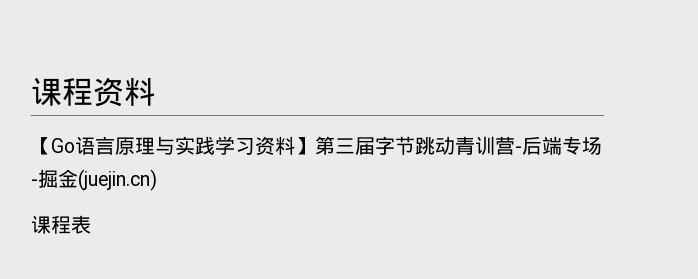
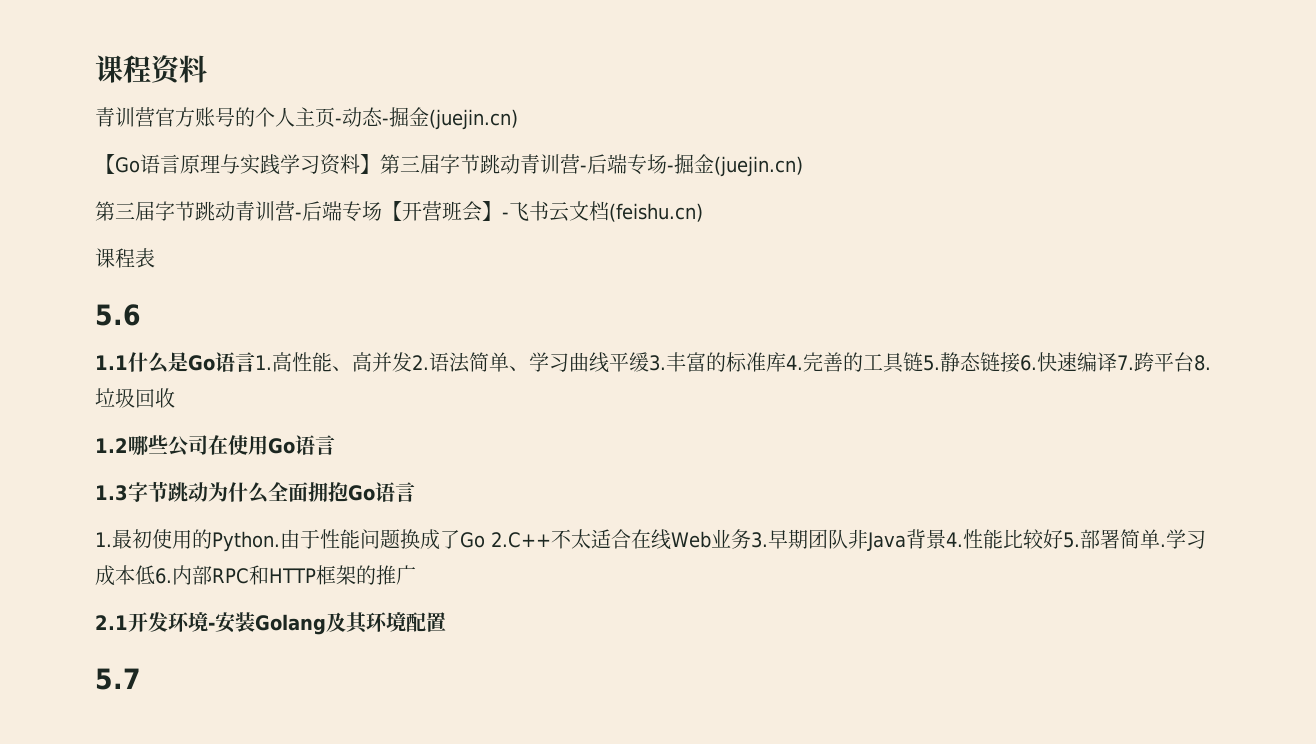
(155, 91) none -> [95,107,518,130] // 青训营官方账号的个人主页-动态-掘金(juejin.cn)
[31,215,91,234] 课程表 -> [95,201,703,222] [95,248,155,268] [95,304,141,326] [95,352,1211,374] [95,388,175,408] [95,435,335,457] [95,481,415,504] [95,529,1206,552] [95,565,416,586] [95,612,446,635] [95,668,141,690] 第三届字节跳动青训营-后端专场【开营班会】-飞书云文档(feishu.cn) // 课程表 // 5.6 // 1.1什么是Go语言1.高性能、高并发2.语法简单、学习曲线平缓3.丰富的标准库4.完善的工具链5.静态链接6.快速编译7.跨平台8.垃圾回收 // 1.2哪些公司在使用Go语言 // 1.3字节跳动为什么全面拥抱Go语言 // 1.最初使用的Python.由于性能问题换成了Go 2.C++不太适合在线Web业务3.早期团队非Java背景4.性能比较好5.部署简单.学习成本低6.内部RPC和HTTP框架的推广 // 2.1开发环境-安装Golang及其环境配置 // 5.7

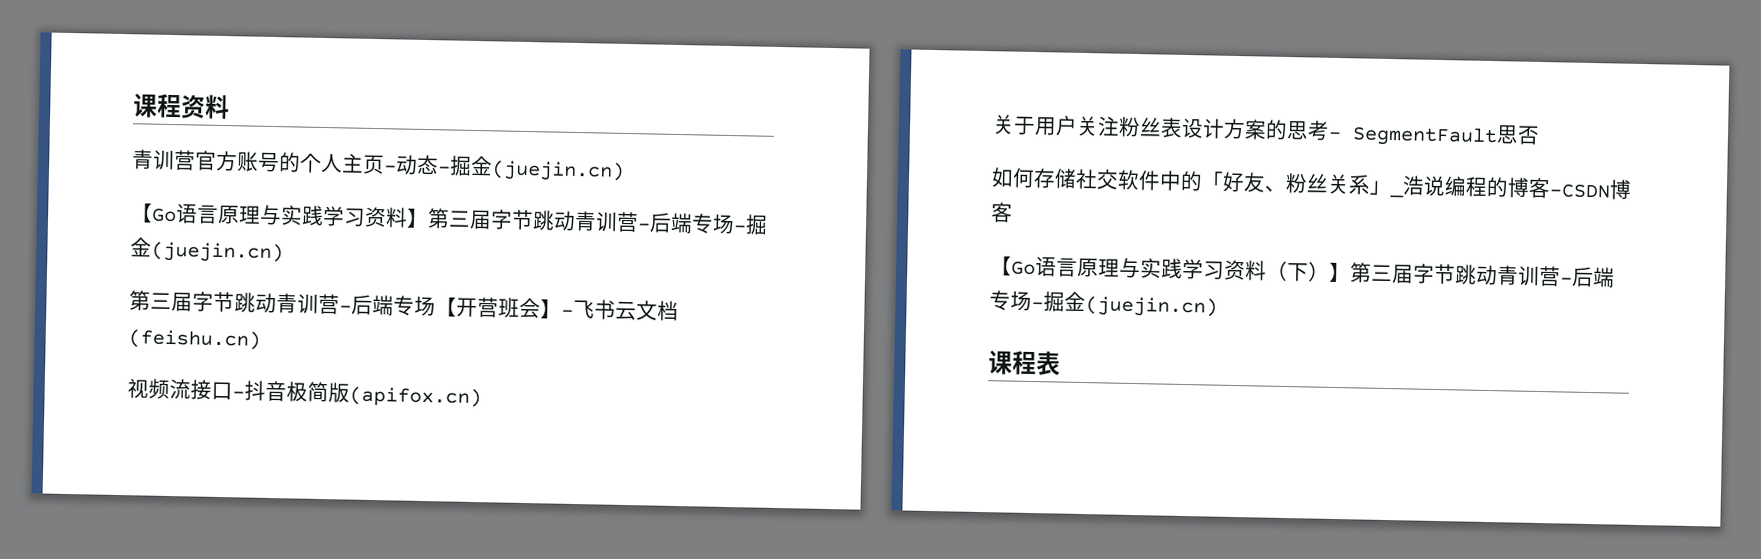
[95,248,155,268] [95,304,141,326] [95,352,1211,374] [95,388,175,408] [95,435,335,457] [95,481,415,504] [95,529,1206,552] [95,565,416,586] [95,612,446,635] [95,668,141,690] 课程表 // 5.6 // 1.1什么是Go语言1.高性能、高并发2.语法简单、学习曲线平缓3.丰富的标准库4.完善的工具链5.静态链接6.快速编译7.跨平台8.垃圾回收 // 1.2哪些公司在使用Go语言 // 1.3字节跳动为什么全面拥抱Go语言 // 1.最初使用的Python.由于性能问题换成了Go 2.C++不太适合在线Web业务3.早期团队非Java背景4.性能比较好5.部署简单.学习成本低6.内部RPC和HTTP框架的推广 // 2.1开发环境-安装Golang及其环境配置 // 5.7 -> [127,378,482,408] [992,114,1540,148] [991,167,1632,200] [991,202,1013,223] [990,255,1615,288] [989,290,1218,318] [988,350,1061,376] 视频流接口-抖音极简版(apifox.cn) // 关于用户关注粉丝表设计方案的思考- SegmentFault思否 // 如何存储社交软件中的「好友、粉丝关系」_浩说编程的博客-CSDN博客 // 【Go语言原理与实践学习资料（下）】第三届字节跳动青训营-后端专场-掘金(juejin.cn) // 课程表

